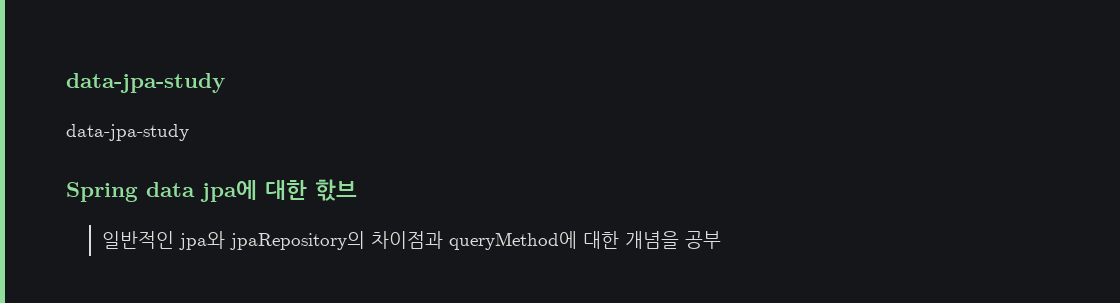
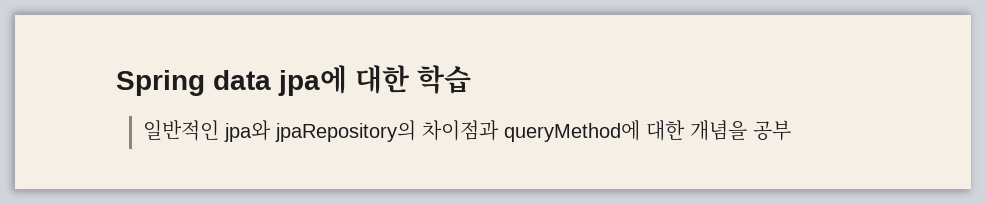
[66,73,225,93] [66,124,189,141] data-jpa-study // data-jpa-study // -> (116, 83) none
[315,179,357,201] 핛브 -> [417,65,471,94] 학습

